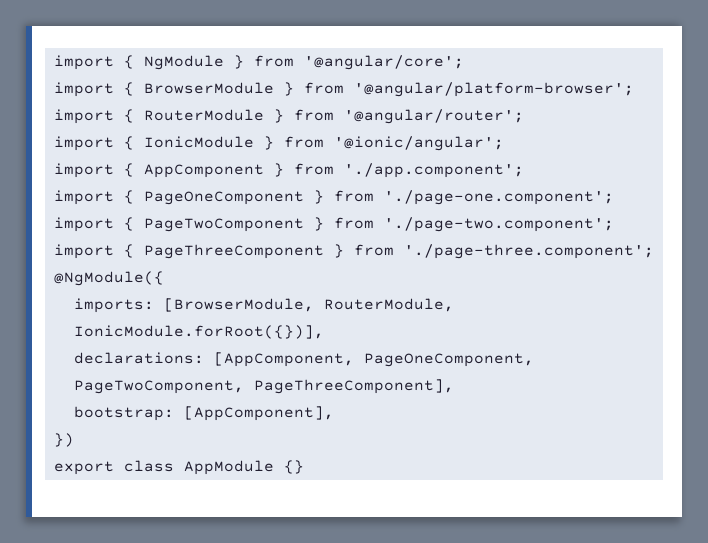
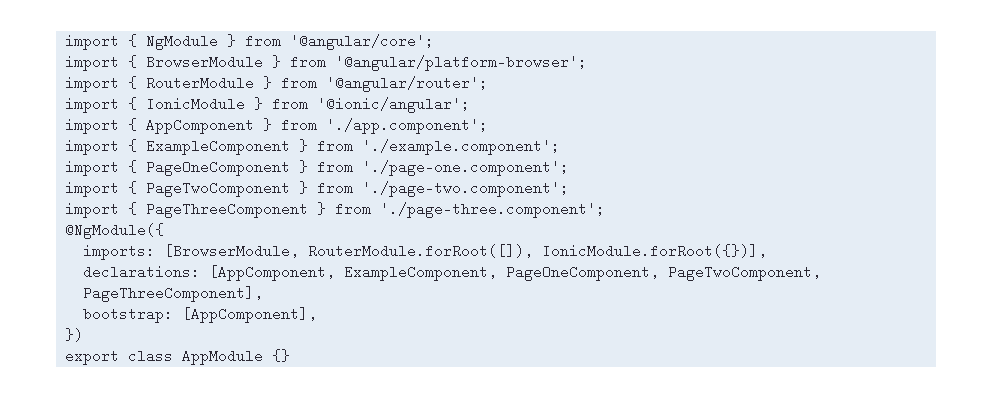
(524, 170) none -> [65,139,560,155] // import { ExampleComponent } from './example.component';
[323,298,454,312] RouterModule, -> [308,244,533,258] RouterModule.forRoot([]),
(354, 359) none -> [344,265,497,281] ExampleComponent,

